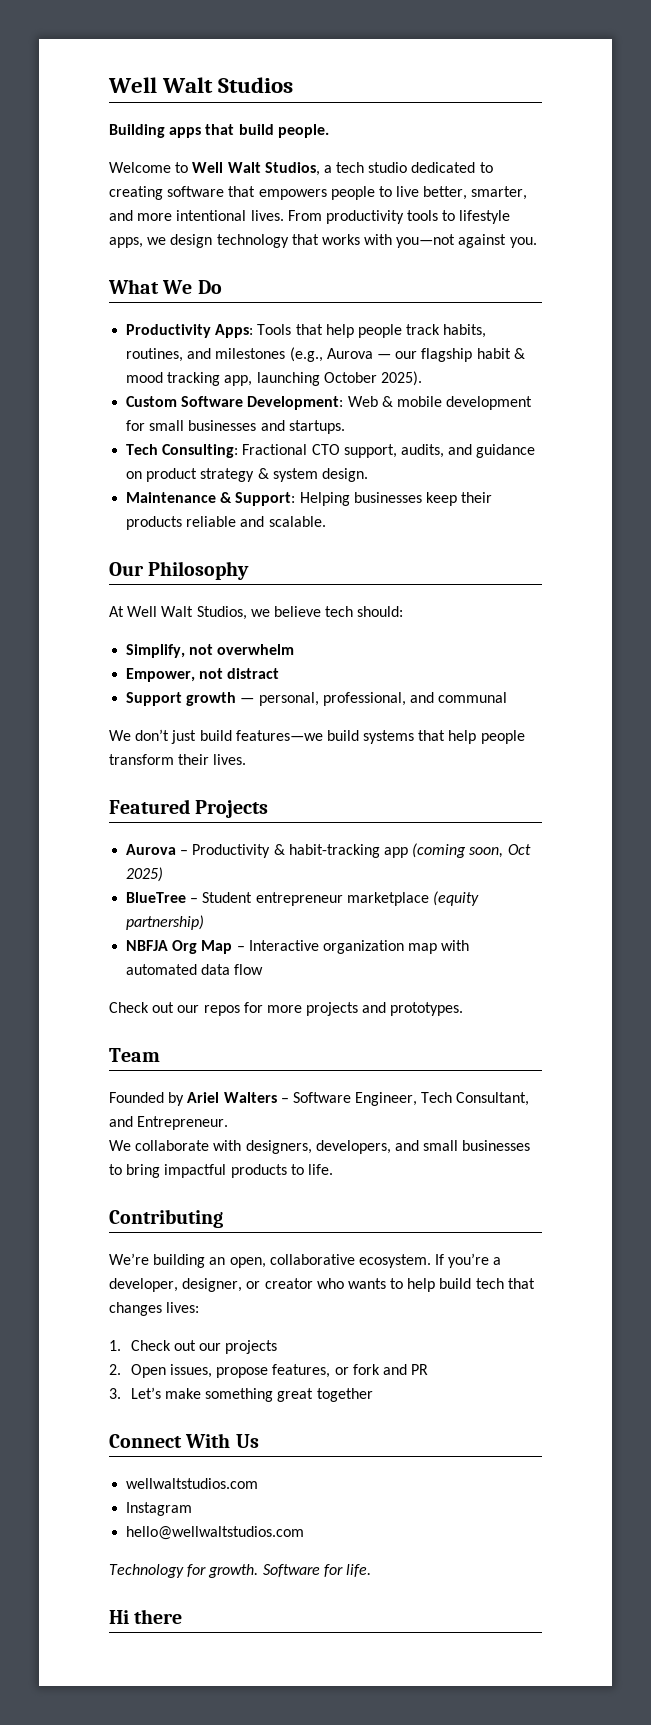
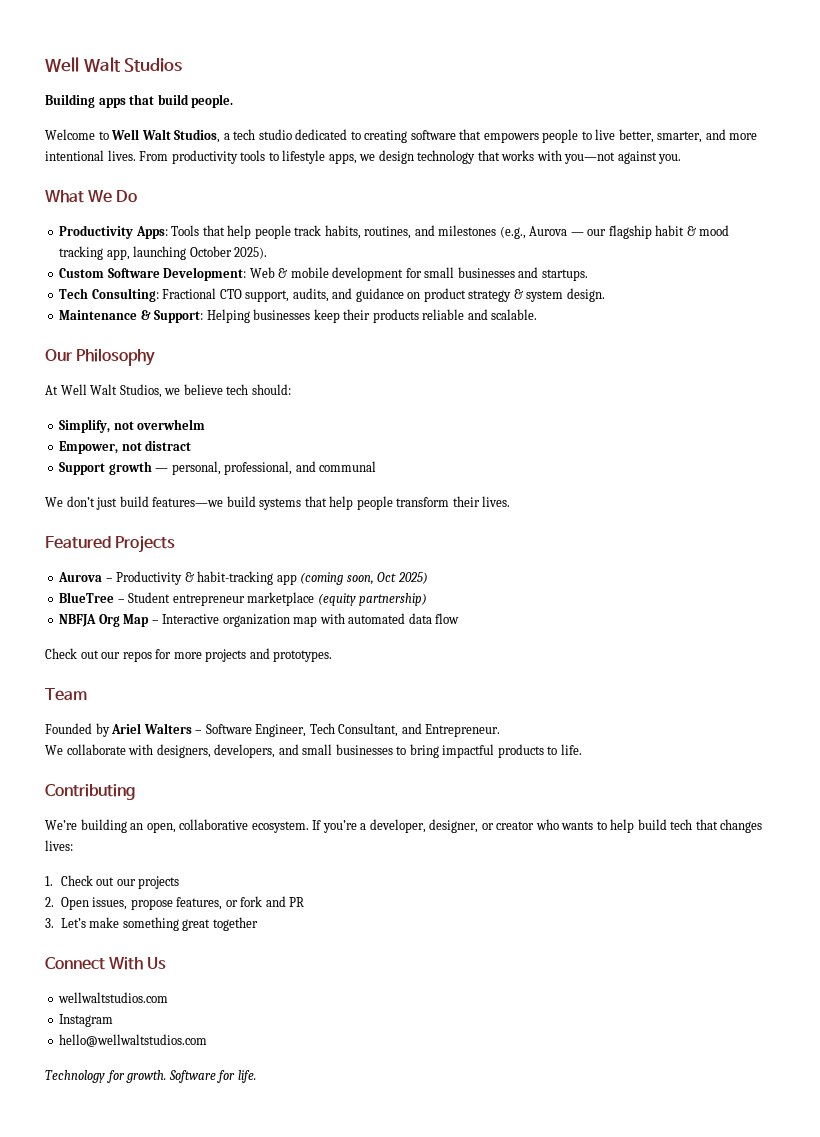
[109,1609,183,1624] // Hi there -> (256, 1076) none

